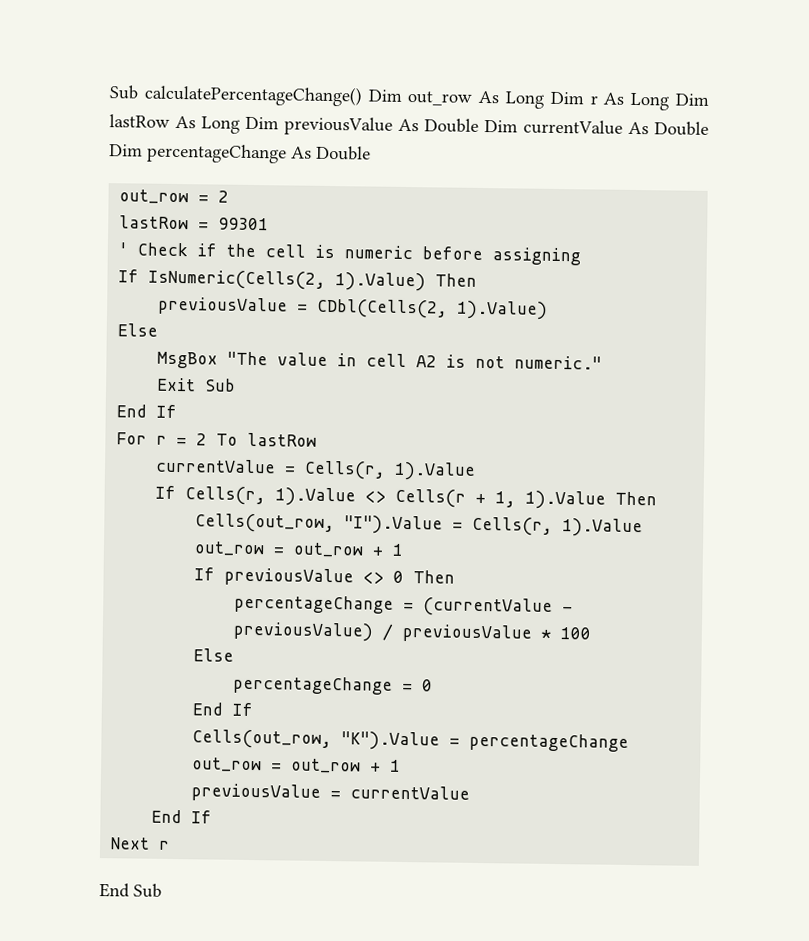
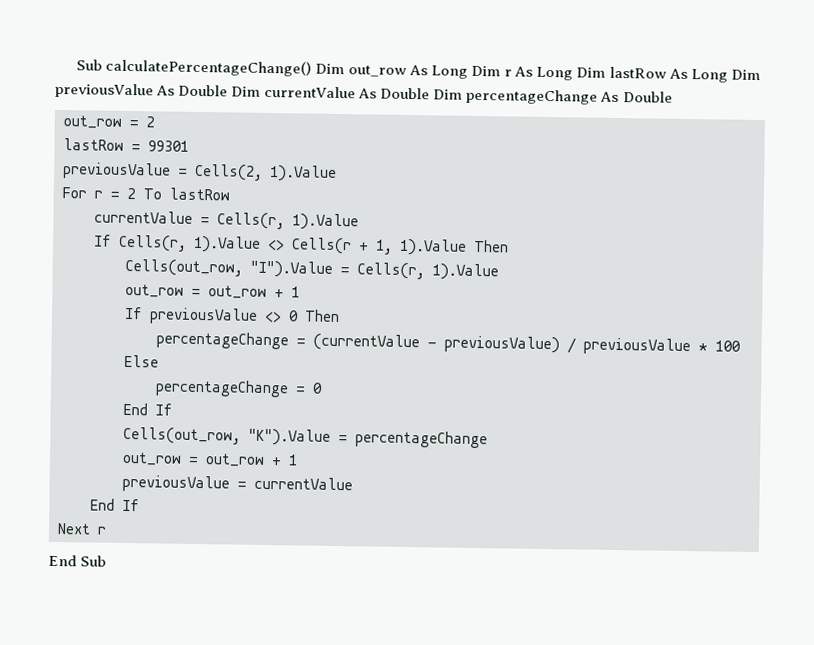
[118,242,582,266] [118,269,478,292] [158,296,549,320] [117,323,159,337] [157,351,603,370] [157,377,237,392] [116,404,178,419] ' Check if the cell is numeric before assigning // If IsNumeric(Cells(2, 1).Value) Then // previousValue = CDbl(Cells(2, 1).Value) // Else // MsgBox "The value in cell A2 is not numeric." // Exit Sub // End If -> [63,162,337,182] previousValue = Cells(2, 1).Value

